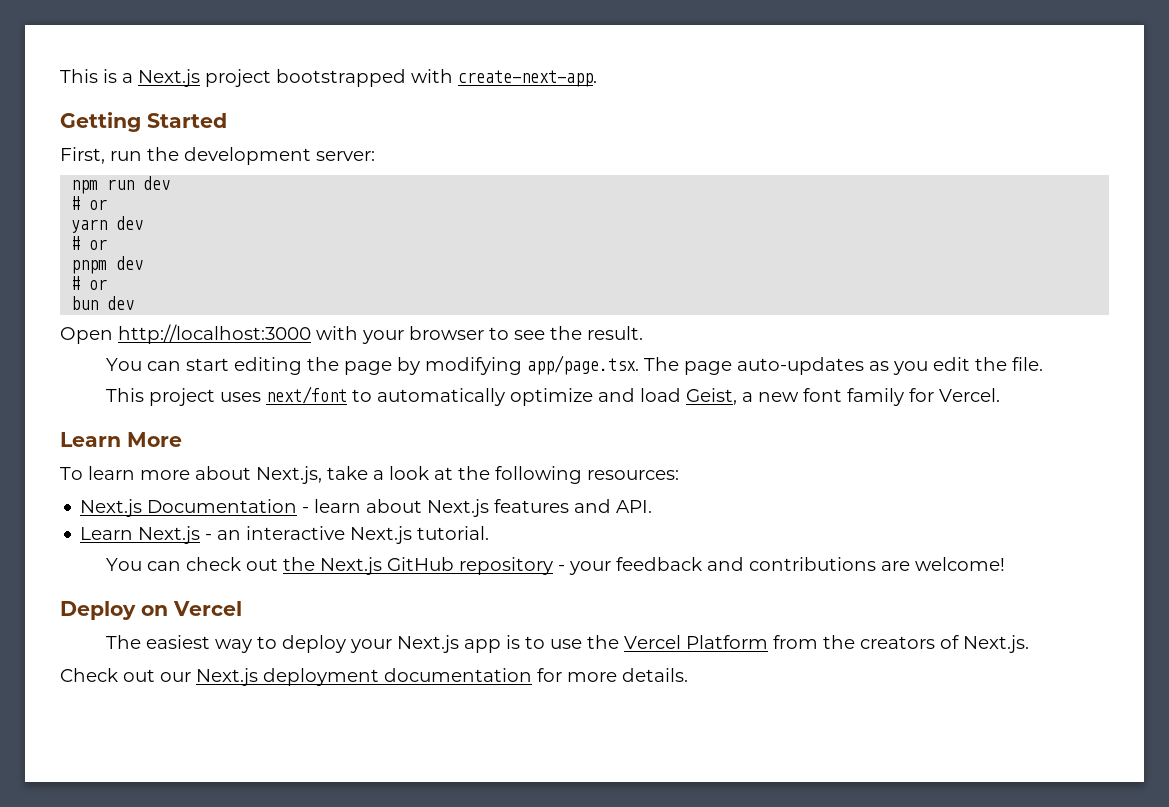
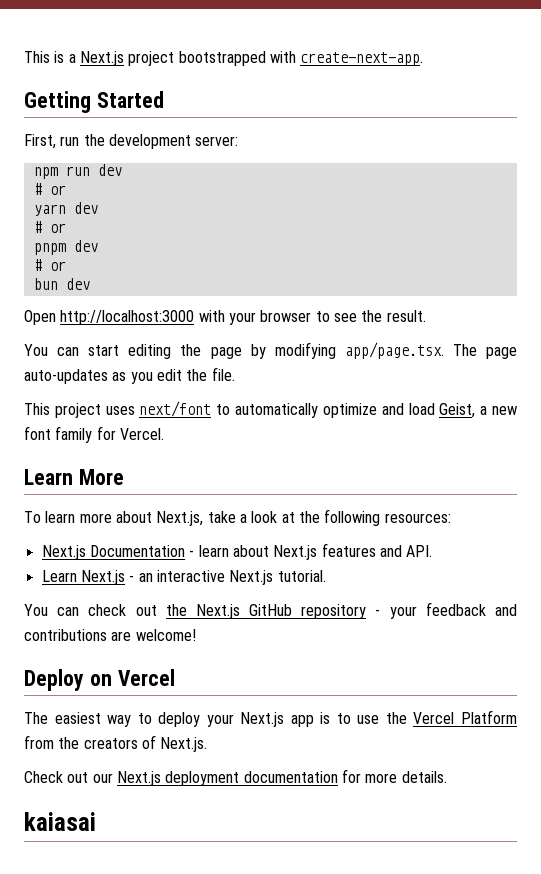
(688, 675) none -> [24,812,96,831] // kaiasai

